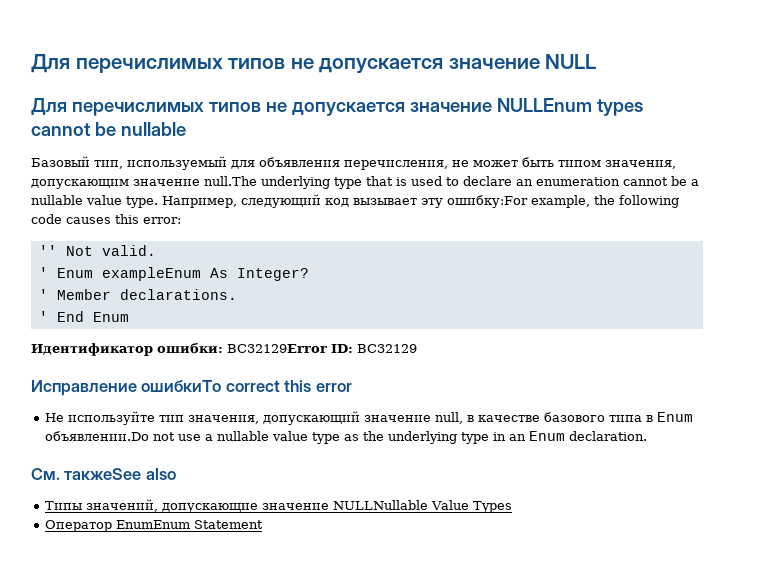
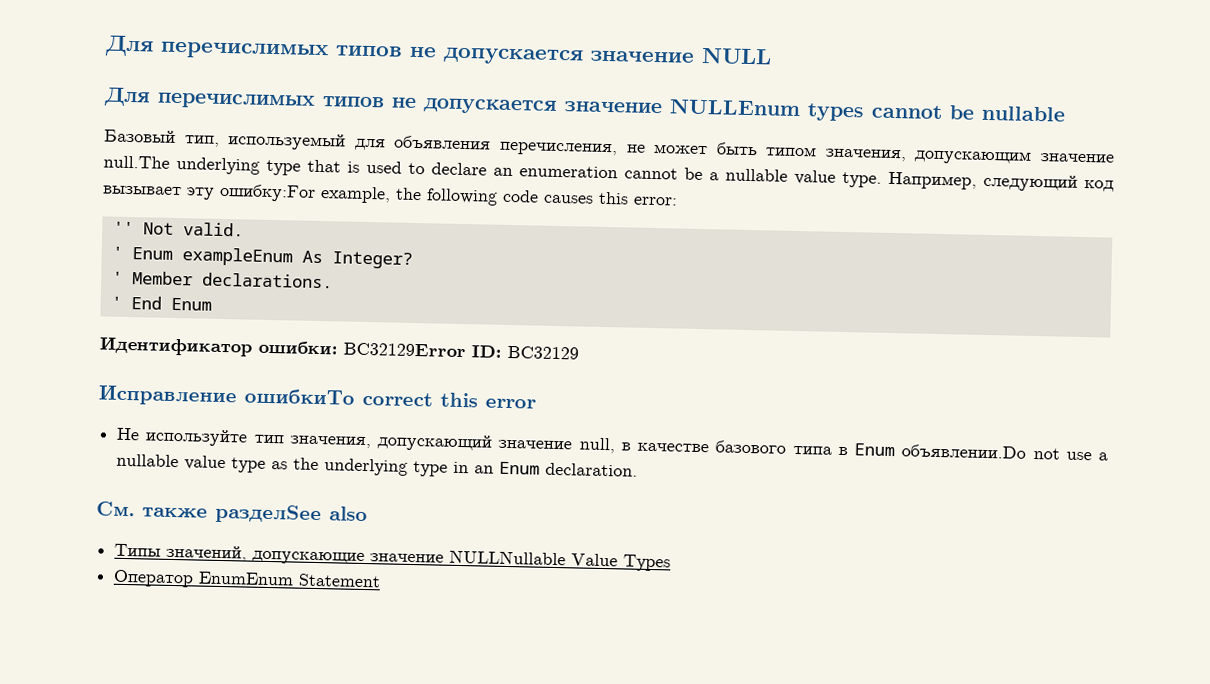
[64,468,142,480] такжеSee -> [142,503,322,525] также разделSee

